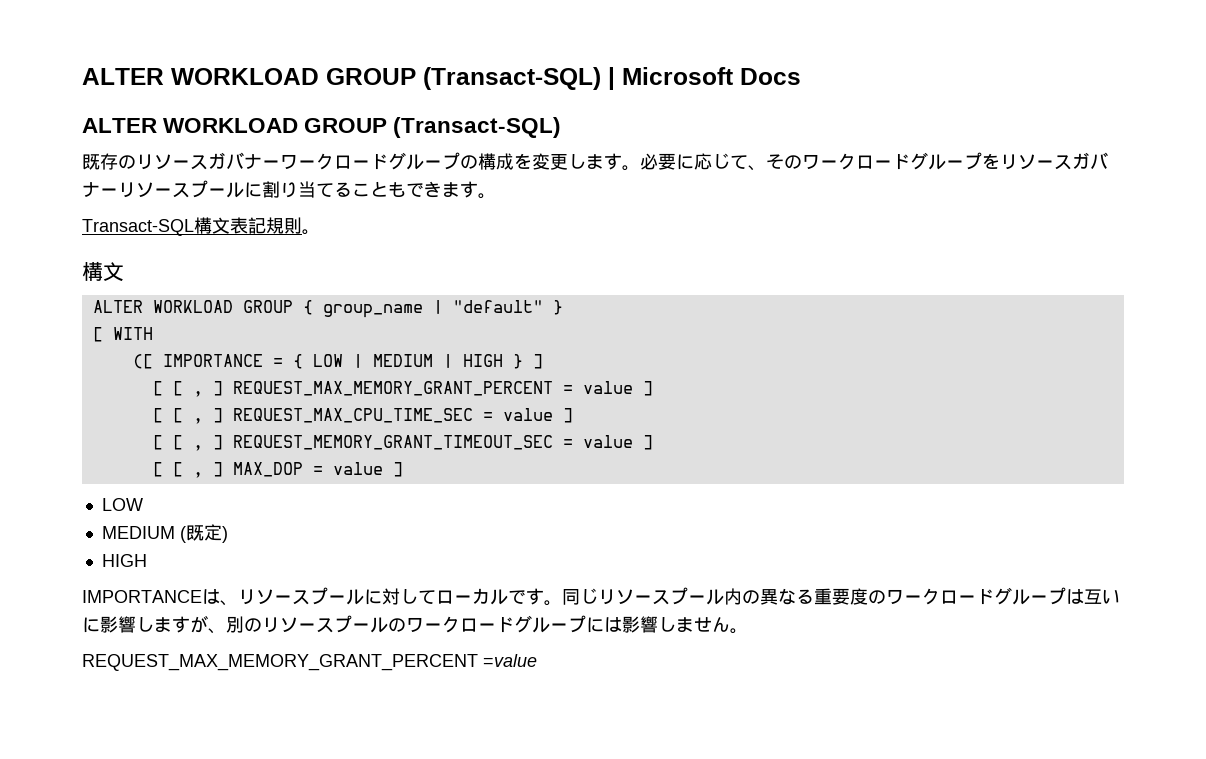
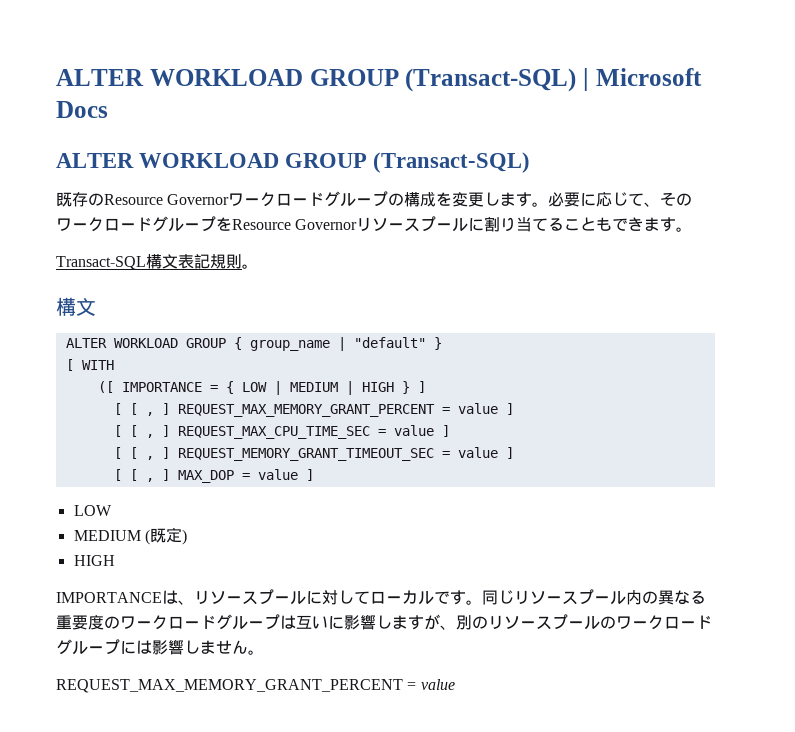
[136,152,280,170] リソースガバナー -> [104,194,230,205] Resource Governor
[1000,152,1108,170] [82,182,118,197] リソースガバナー -> [232,219,358,230] Resource Governor
[483,654,537,667] =value -> [407,679,455,690] = value

